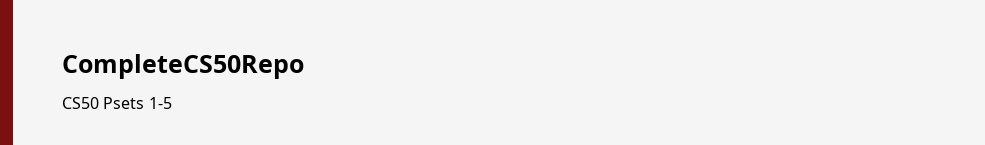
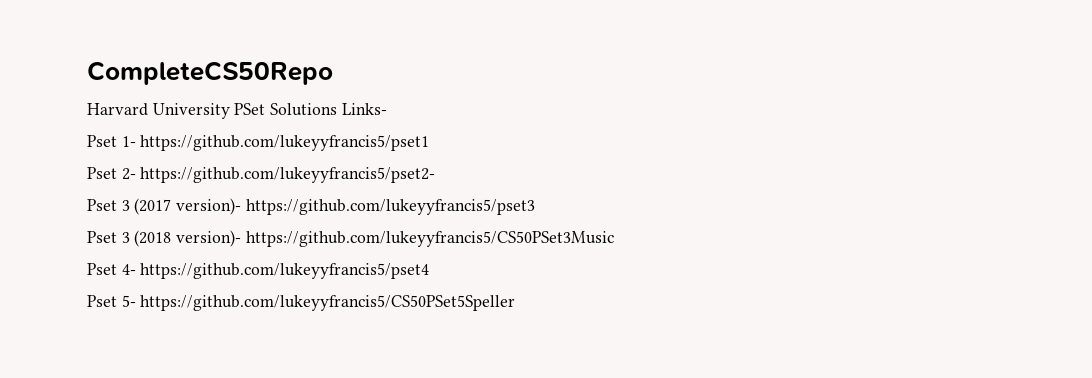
[62,97,172,109] CS50 Psets 1-5 -> [87,103,387,119] [87,135,430,151] [87,167,436,183] [87,198,535,215] [87,230,614,247] [87,263,430,279] [87,295,516,311] Harvard University PSet Solutions Links- // Pset 1- https://github.com/lukeyyfrancis5/pset1 // Pset 2- https://github.com/lukeyyfrancis5/pset2- // Pset 3 (2017 version)- https://github.com/lukeyyfrancis5/pset3 // Pset 3 (2018 version)- https://github.com/lukeyyfrancis5/CS50PSet3Music // Pset 4- https://github.com/lukeyyfrancis5/pset4 // Pset 5- https://github.com/lukeyyfrancis5/CS50PSet5Speller

